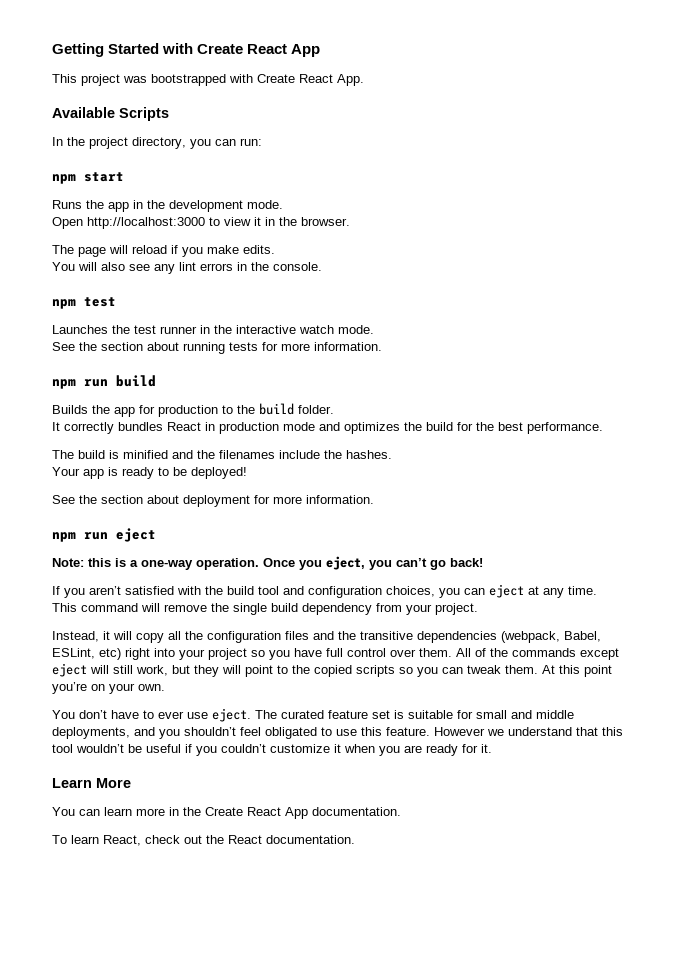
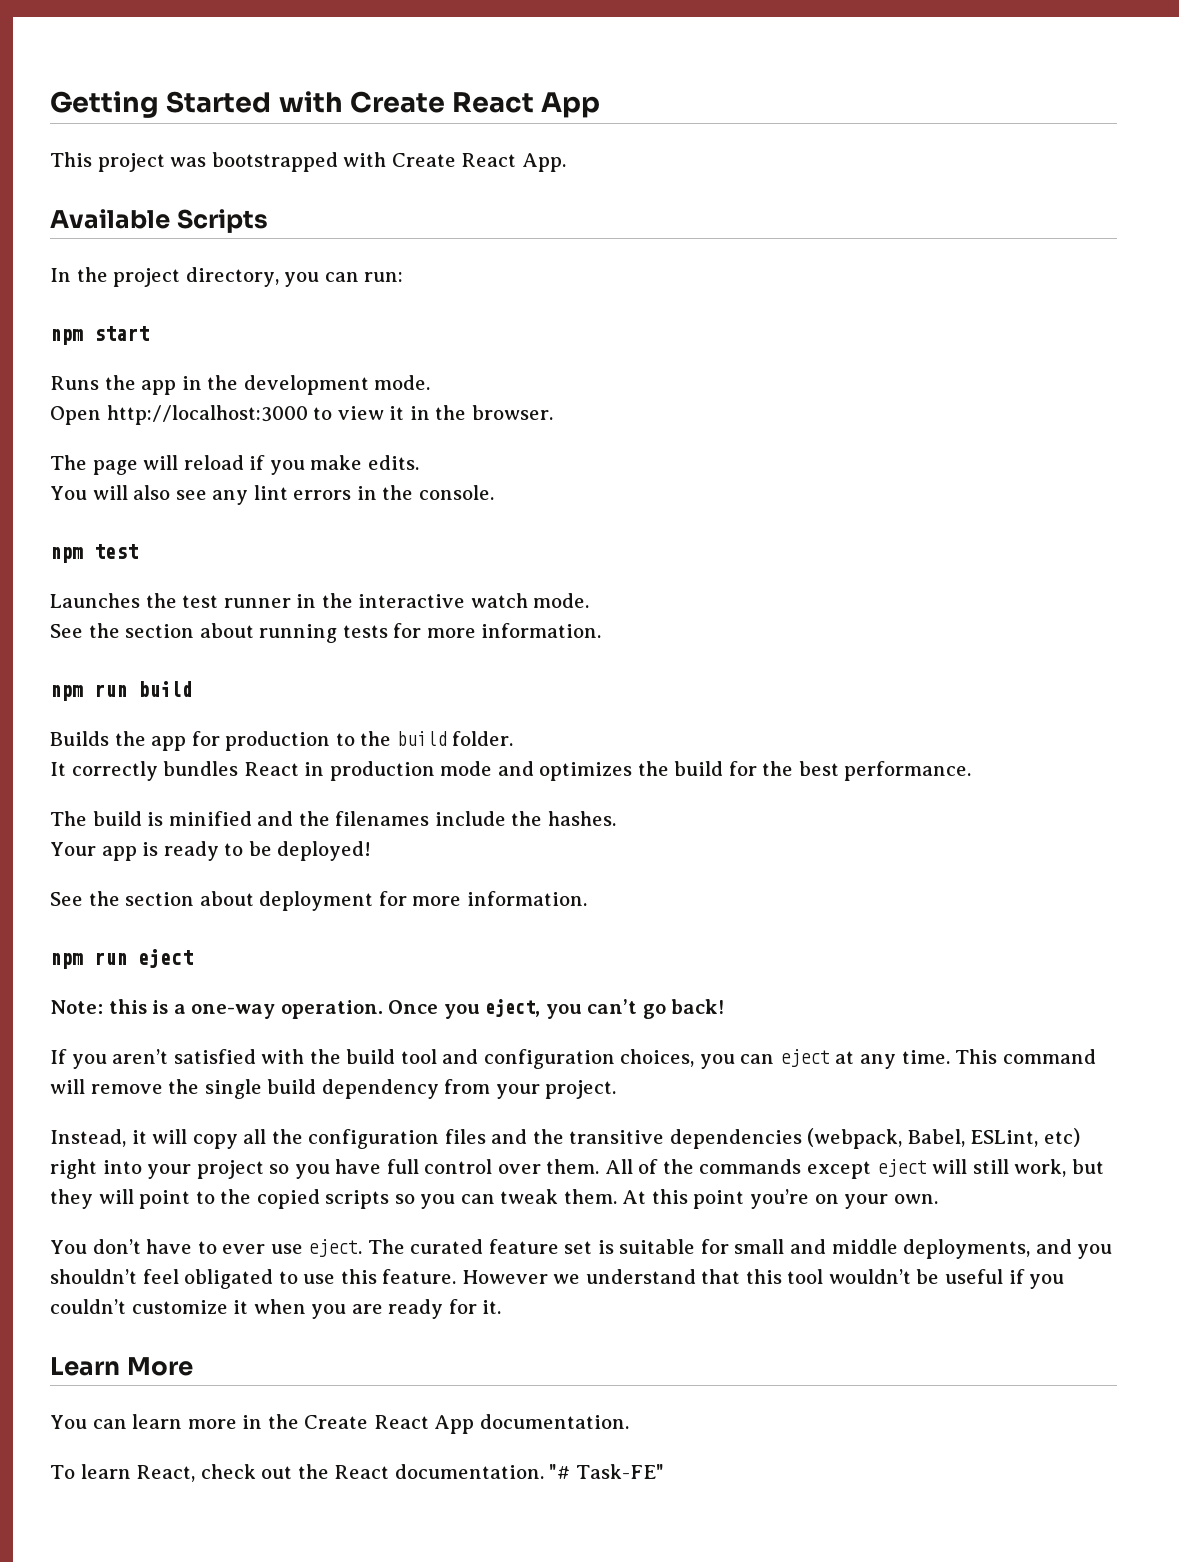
(355, 839) none -> [549,1464,664,1479] "# Task-FE"

